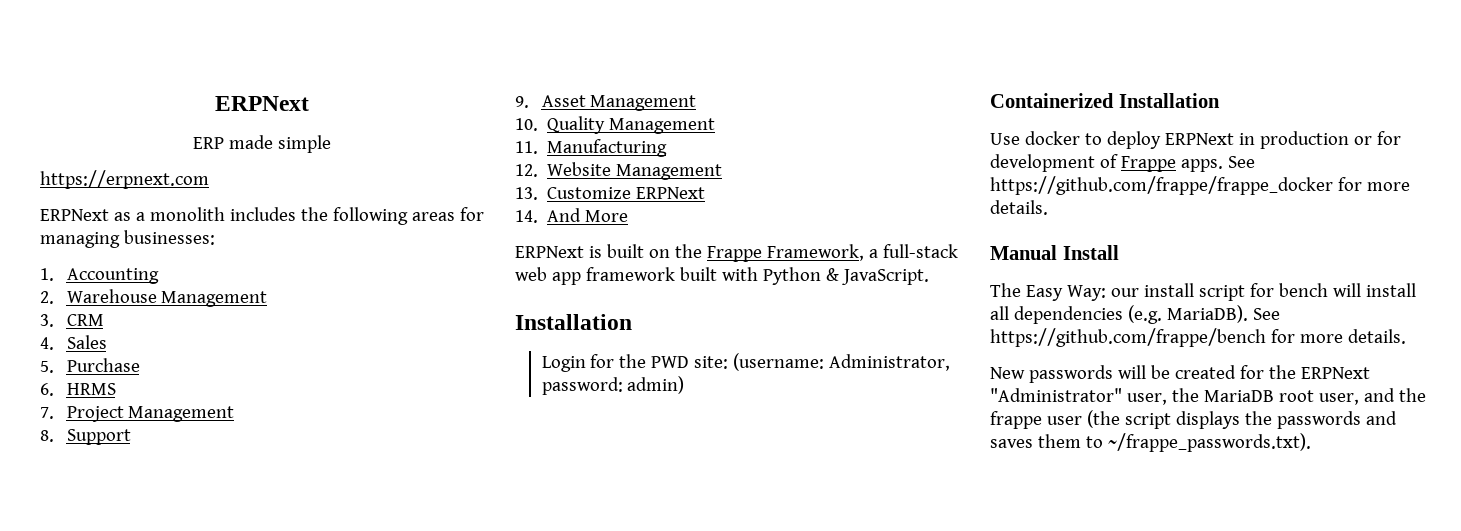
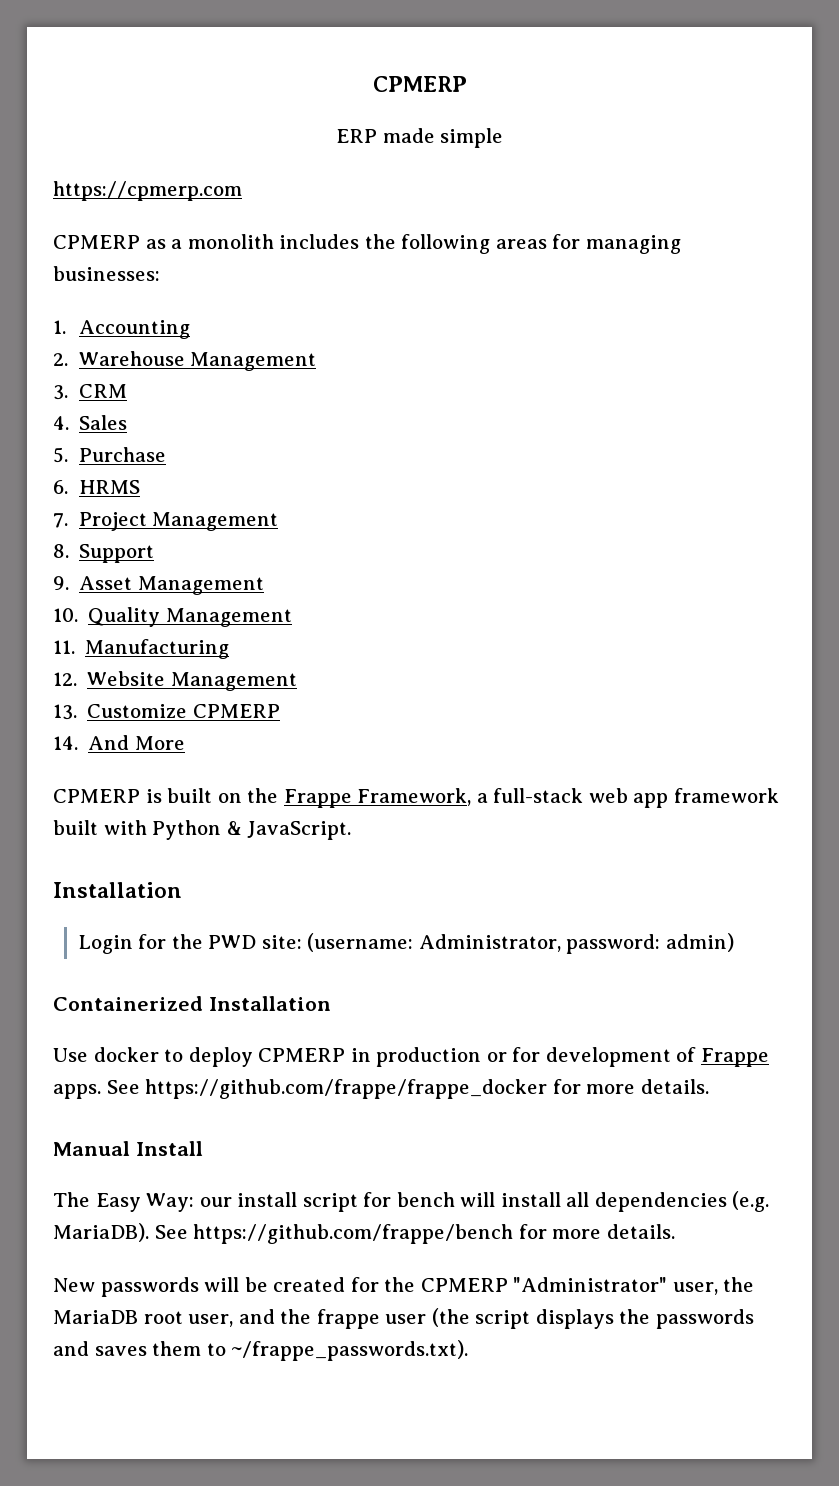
[215,96,309,111] ERPNext -> [372,76,467,92] CPMERP
[40,170,209,189] [40,209,109,221] https://erpnext.com // ERPNext -> [53,181,242,201] [53,235,140,249] https://cpmerp.com // CPMERP
[636,187,706,199] ERPNext -> [192,704,280,718] CPMERP
[515,246,584,258] ERPNext -> [53,789,140,803] CPMERP
[1164,133,1234,145] ERPNext -> [258,1048,346,1062] CPMERP
[1300,367,1370,379] ERPNext -> [420,1278,508,1292] CPMERP

